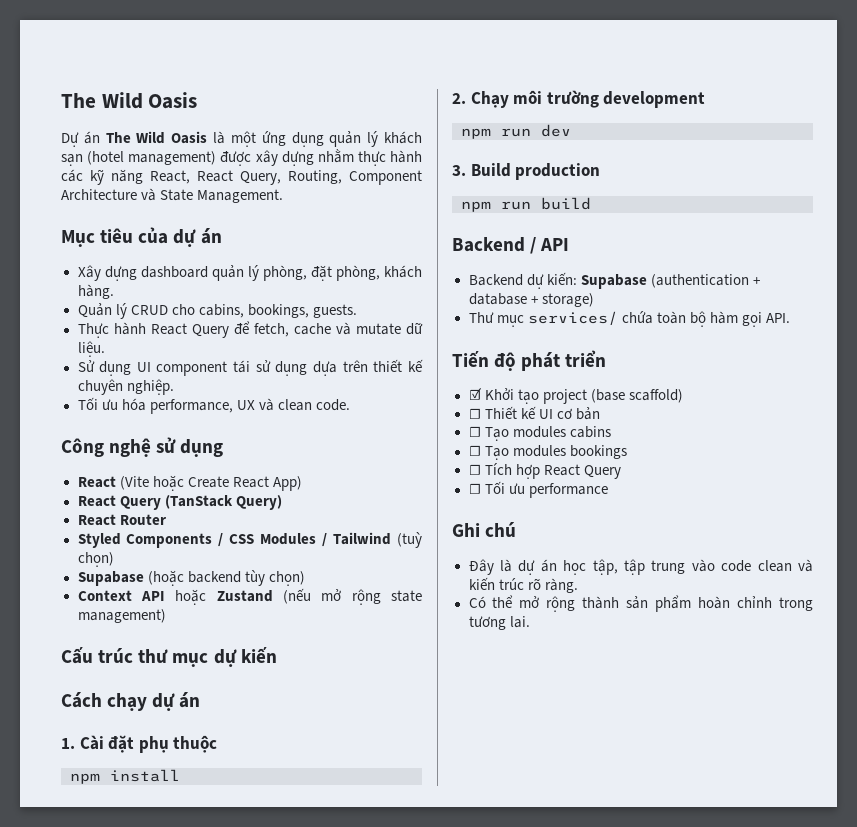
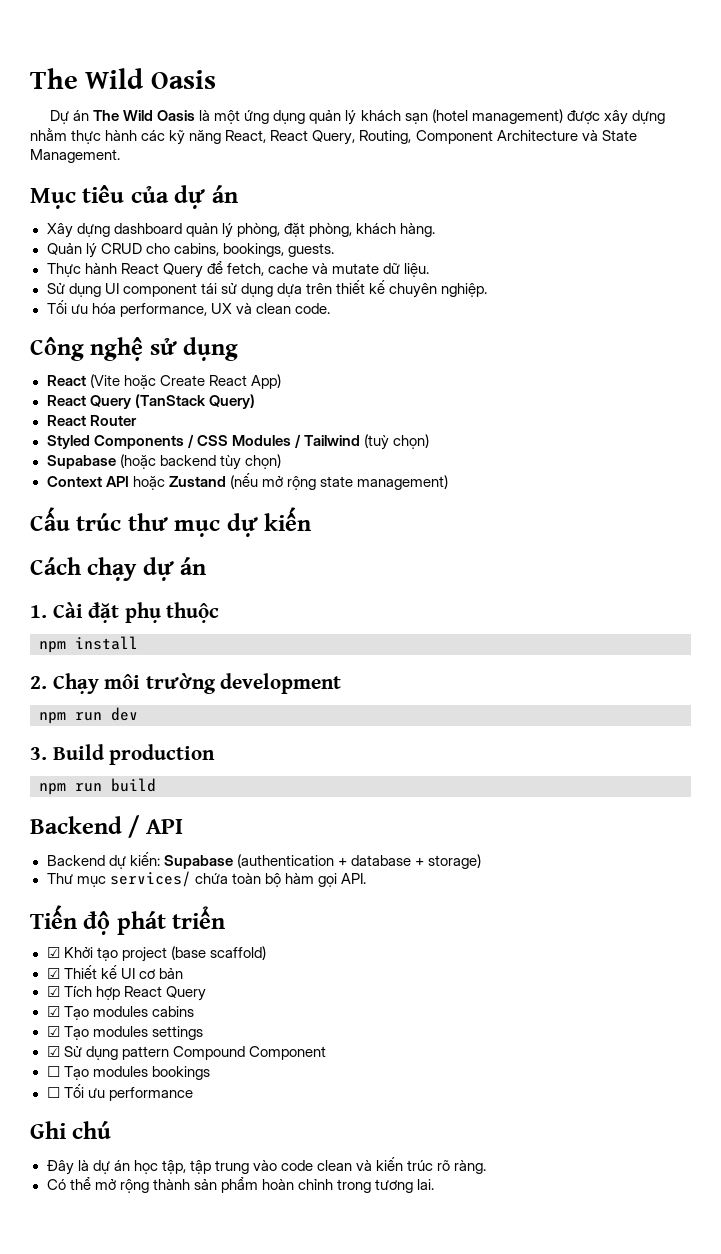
[468,408,481,419] ☐ -> [46,968,60,979] ☑
[468,426,611,441] ☐ Tạo modules cabins -> [46,986,206,1001] [46,1006,194,1020] [46,1026,203,1040] [46,1046,326,1060] ☑ Tích hợp React Query // ☑ Tạo modules cabins // ☑ Tạo modules settings // ☑ Sử dụng pattern Compound Component
[468,463,621,479] // ☐ Tích hợp React Query -> (210, 1073) none

